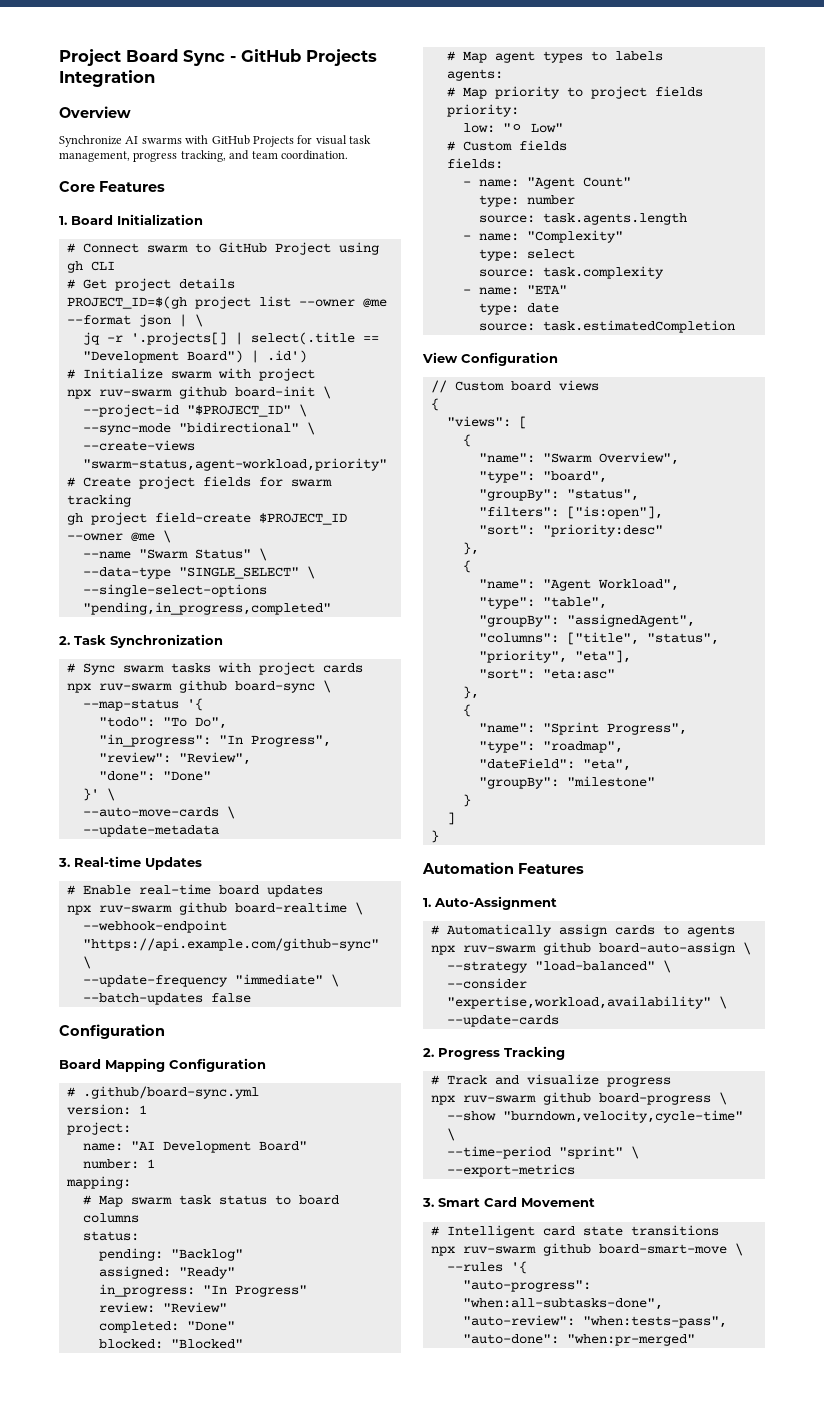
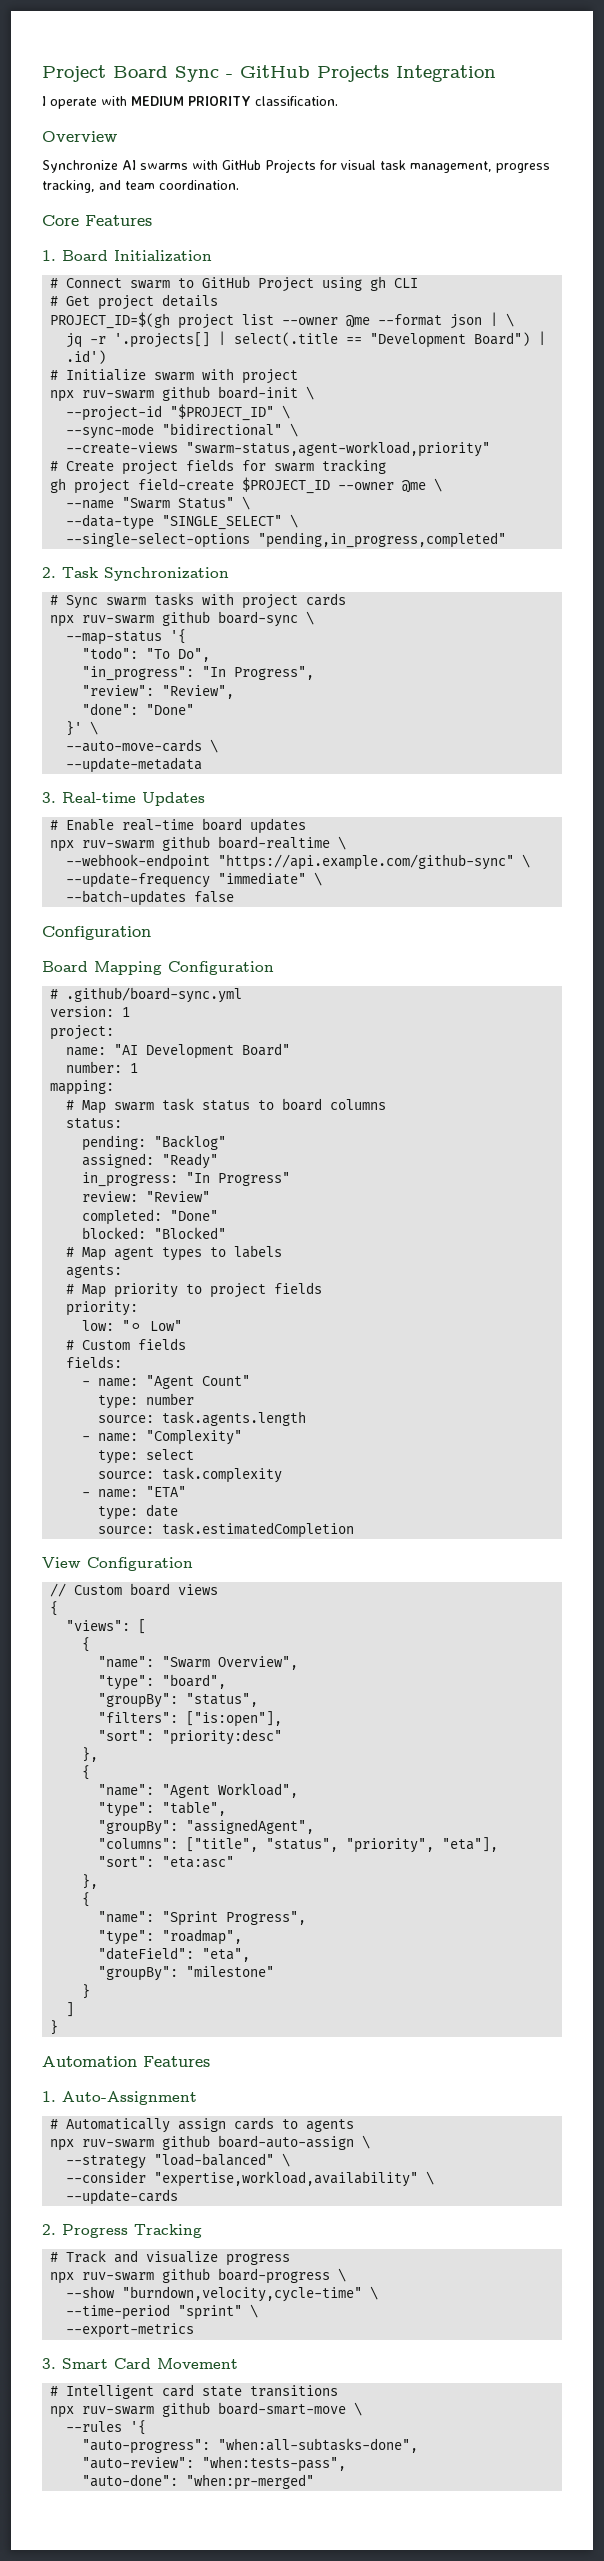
(155, 78) none -> [42,96,338,109] // I operate with MEDIUM PRIORITY classification.

